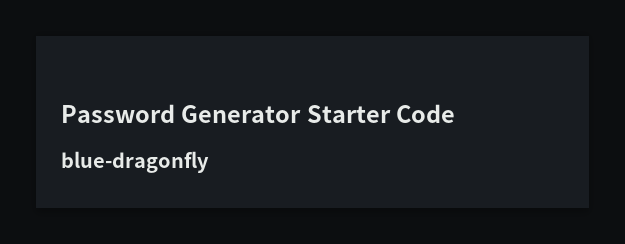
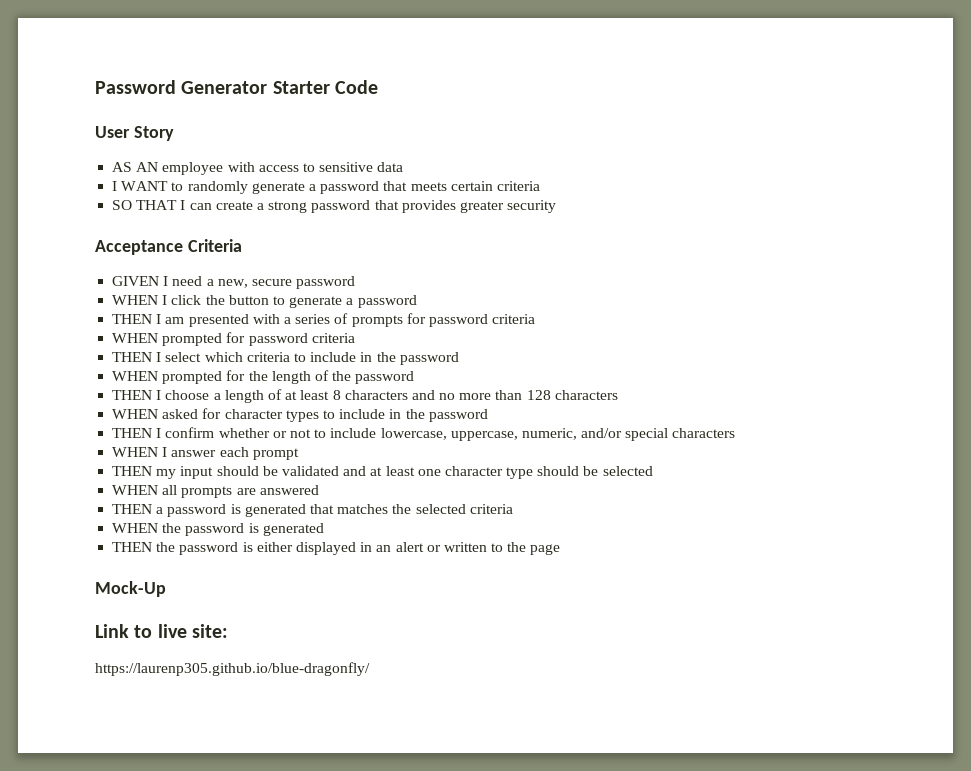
[61,151,209,173] blue-dragonfly -> [95,126,174,141] [112,162,404,175] [112,181,540,194] [112,200,557,213] [95,239,242,255] [112,276,356,289] [112,295,417,308] [112,313,536,327] [112,332,355,346] [112,352,459,365] [112,370,415,384] [112,389,618,403] [112,408,488,422] [112,427,736,441] [112,447,299,460] [112,466,653,479] [112,485,319,498] [112,504,513,517] [112,523,324,536] [112,542,561,555] [95,581,166,597] [95,624,228,638] [95,662,370,676] User Story // AS AN employee with access to sensitive data // I WANT to randomly generate a password that meets certain criteria // SO THAT I can create a strong password that provides greater security // Acceptance Criteria // GIVEN I need a new, secure password // WHEN I click the button to generate a password // THEN I am presented with a series of prompts for password criteria // WHEN prompted for password criteria // THEN I select which criteria to include in the password // WHEN prompted for the length of the password // THEN I choose a length of at least 8 characters and no more than 128 characters // WHEN asked for character types to include in the password // THEN I confirm whether or not to include lowercase, uppercase, numeric, and/or special characters // WHEN I answer each prompt // THEN my input should be validated and at least one character type should be selected // WHEN all prompts are answered // THEN a password is generated that matches the selected criteria // WHEN the password is generated // THEN the password is either displayed in an alert or written to the page // Mock-Up // Link to live site: // https://laurenp305.github.io/blue-dragonfly/

